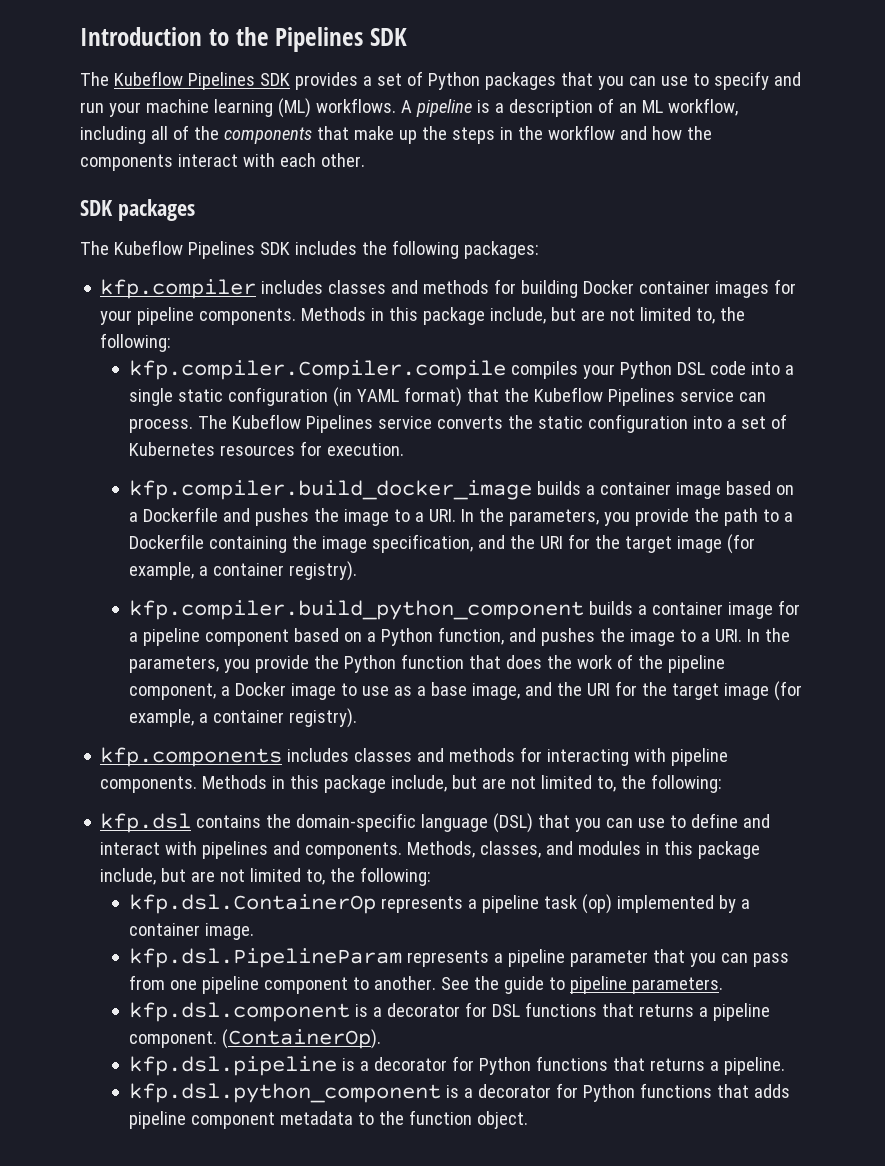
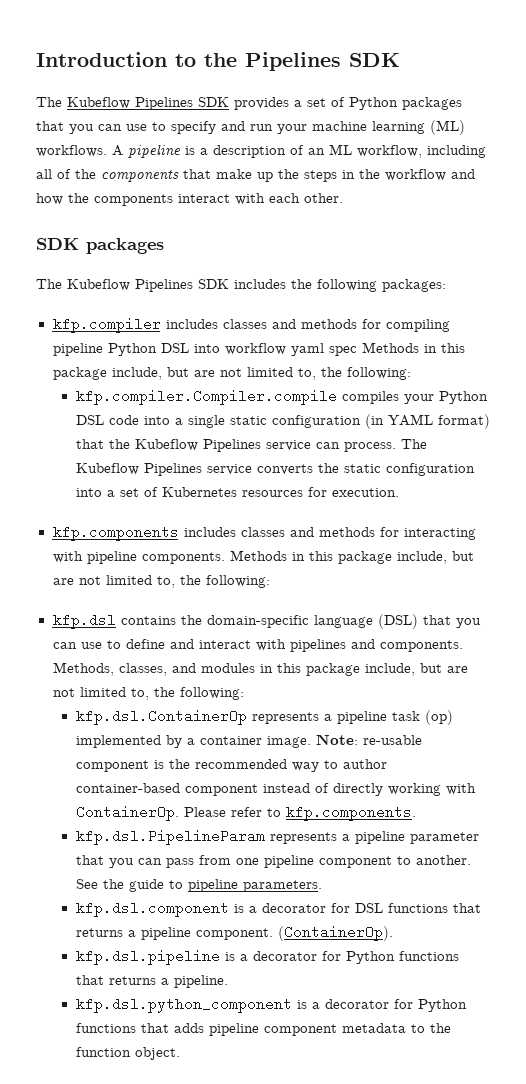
[521,279,797,298] [100,307,297,325] building Docker container images for your pipeline components. -> [385,319,450,332] [52,343,357,356] compiling pipeline Python DSL into workflow yaml spec
[128,480,794,500] [128,507,793,526] [128,534,755,554] [128,561,357,581] [128,600,800,620] [128,627,790,646] [128,654,725,673] [128,681,802,701] [128,708,357,728] // kfp.compiler.build_docker_image builds a container image based on a Dockerfile and pushes the image to a URI. In the parameters, you provide the path to a Dockerfile containing the image specification, and the URI for the target image (for example, a container registry). // kfp.compiler.build_python_component builds a container image for a pipeline component based on a Python function, and pushes the image to a URI. In the parameters, you provide the Python function that does the work of the pipeline component, a Docker image to use as a base image, and the URI for the target image (for example, a container registry). -> (399, 492) none
(254, 931) none -> [315,734,422,745] [75,759,387,772] [75,783,476,796] [75,805,416,821] Note: re-usable component is the recommended way to author container-based component instead of directly working with ContainerOp. Please refer to kfp.components.

